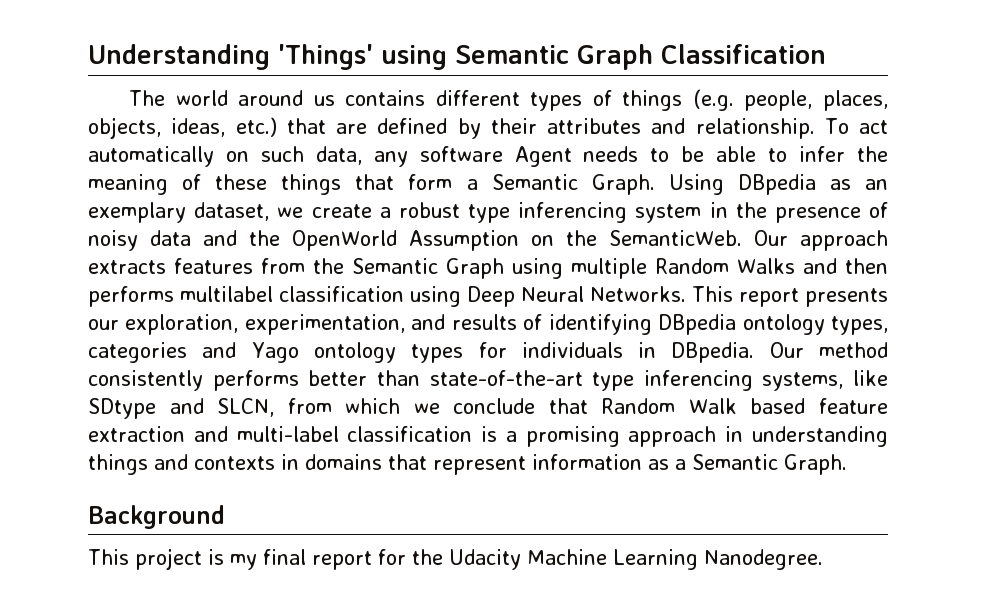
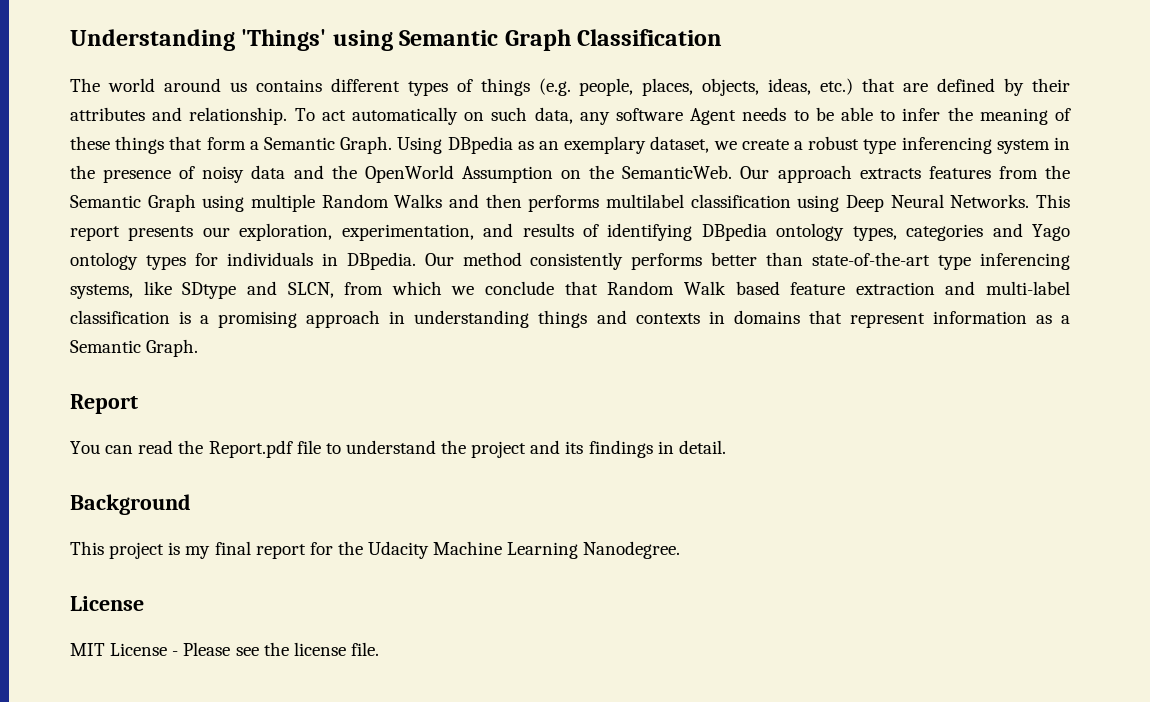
(847, 464) none -> [70,394,138,414] [70,440,726,458] // Report // You can read the Report.pdf file to understand the project and its findings in detail.
(823, 559) none -> [70,596,144,611] [70,642,379,656] // License // MIT License - Please see the license file.

